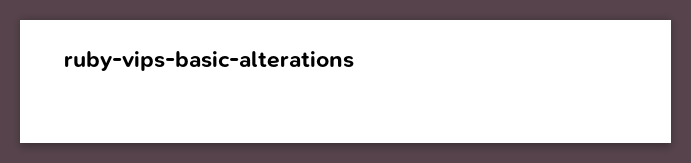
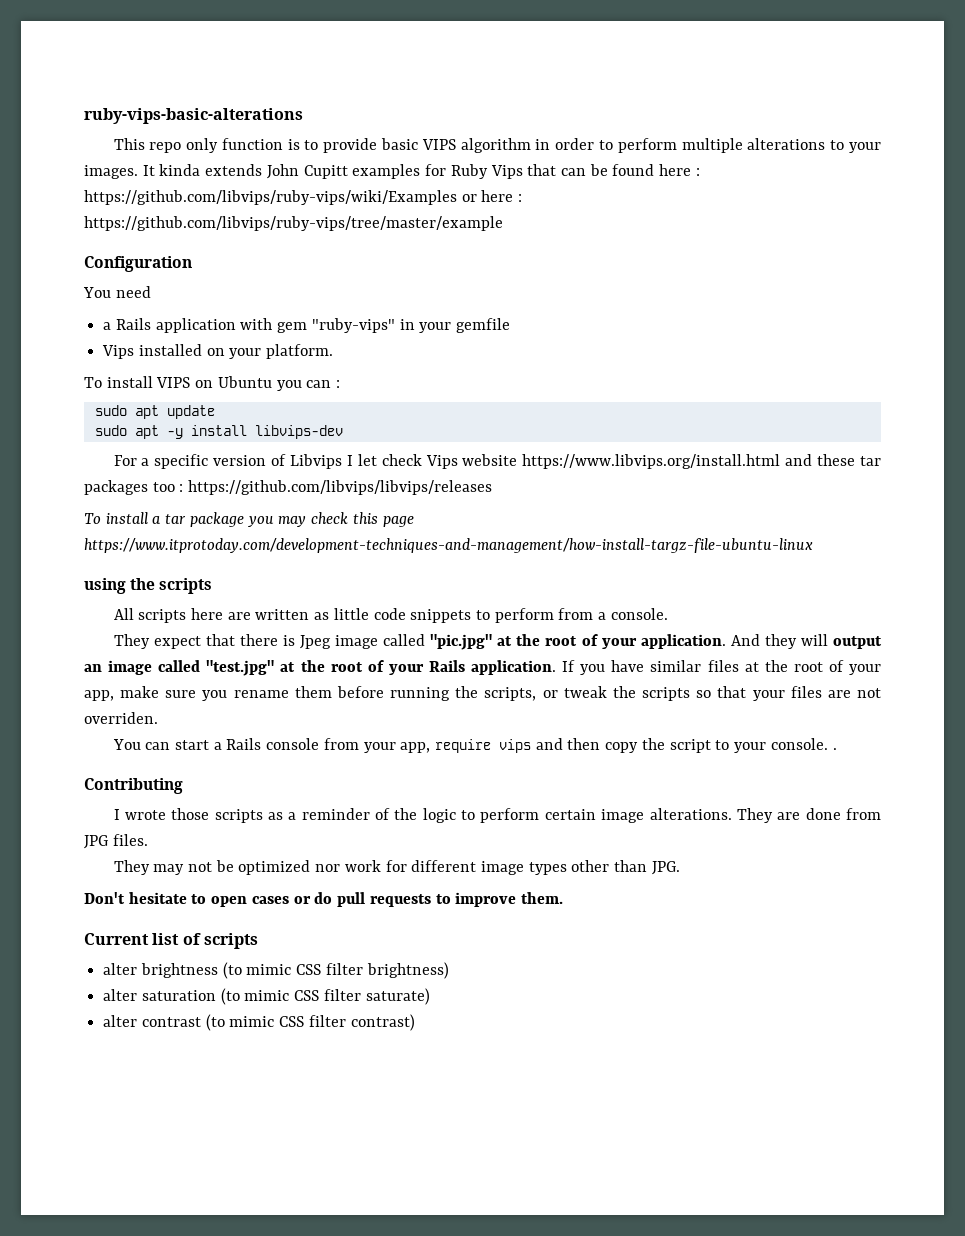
(354, 61) none -> [113,138,881,153] [84,164,700,179] [84,190,523,205] [84,216,503,231] [84,256,192,272] [83,286,151,298] [103,318,511,333] [102,344,334,359] [84,376,341,391] [94,405,215,419] [94,425,343,439] [113,454,881,469] [84,480,493,495] [84,512,414,527] [84,538,813,553] [84,578,213,594] [113,608,668,623] [113,634,883,650] [84,660,882,676] [84,686,881,701] [84,712,158,724] [112,738,837,753] [84,778,183,794] [113,808,881,823] [84,834,148,849] [113,860,680,875] [84,892,563,907] [84,933,258,949] [103,962,449,979] [103,988,430,1005] [103,1014,415,1031] // This repo only function is to provide basic VIPS algorithm in order to perform multiple alterations to your images. It kinda extends John Cupitt examples for Ruby Vips that can be found here : https://github.com/libvips/ruby-vips/wiki/Examples or here : https://github.com/libvips/ruby-vips/tree/master/example // Configuration // You need // a Rails application with gem "ruby-vips" in your gemfile // Vips installed on your platform. // To install VIPS on Ubuntu you can : // sudo apt update // sudo apt -y install libvips-dev // For a specific version of Libvips I let check Vips website https://www.libvips.org/install.html and these tar packages too : https://github.com/libvips/libvips/releases // To install a tar package you may check this page https://www.itprotoday.com/development-techniques-and-management/how-install-targz-file-ubuntu-linux // using the scripts // All scripts here are written as little code snippets to perform from a console. // They expect that there is Jpeg image called "pic.jpg" at the root of your application. And they will output an image called "test.jpg" at the root of your Rails application. If you have similar files at the root of your app, make sure you rename them before running the scripts, or tweak the scripts so that your files are not overriden. // You can start a Rails console from your app, require vips and then copy the script to your console. . // Contributing // I wrote those scripts as a reminder of the logic to perform certain image alterations. They are done from JPG files. // They may not be optimized nor work for different image types other than JPG. // Don't hesitate to open cases or do pull requests to improve them. // Current list of scripts // alter brightness (to mimic CSS filter brightness) // alter saturation (to mimic CSS filter saturate) // alter contrast (to mimic CSS filter contrast)

